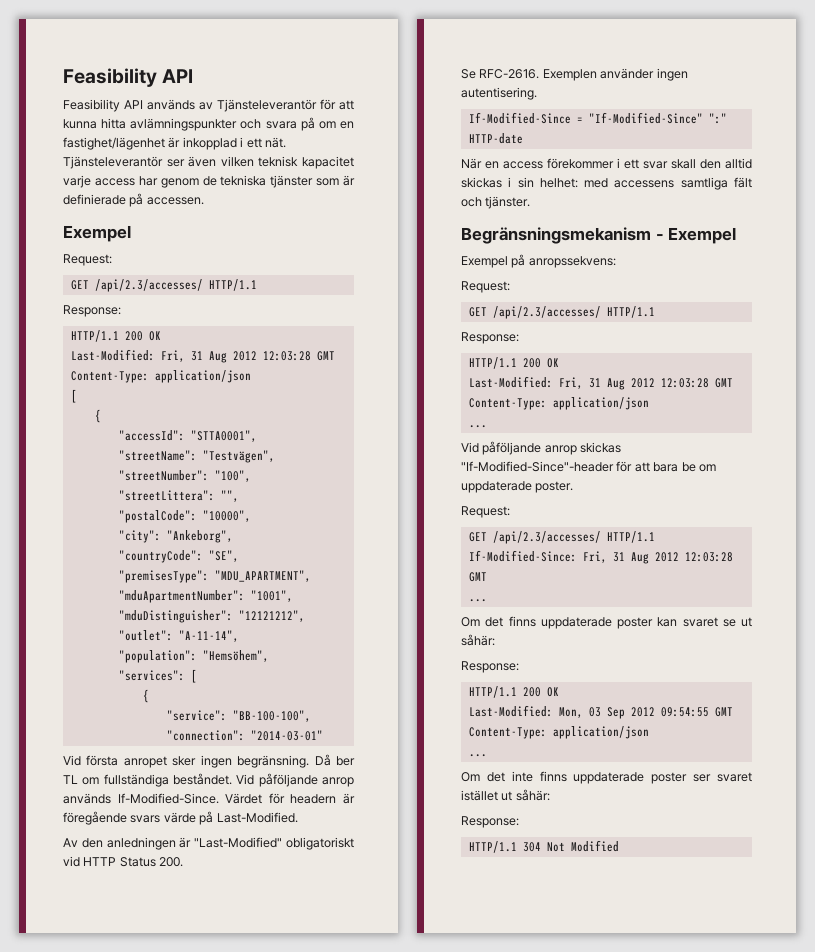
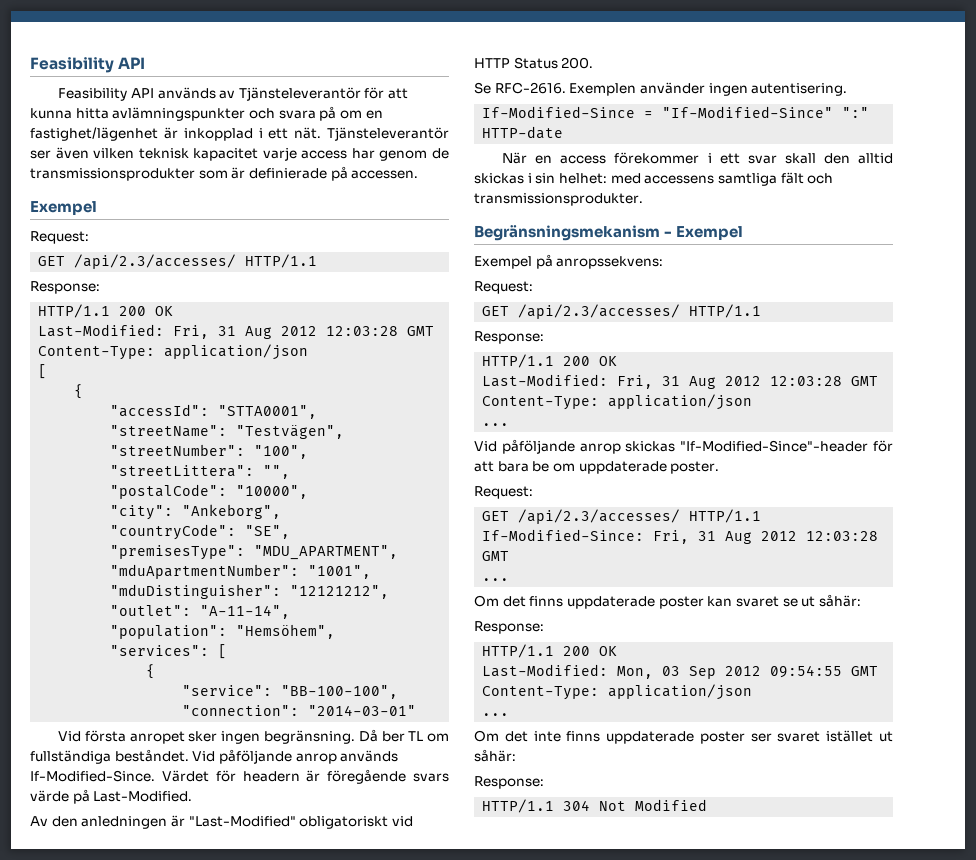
[220,175,314,188] tekniska tjänster -> [30,168,195,181] transmissionsprodukter
[485,196,531,209] tjänster. -> [474,193,643,206] transmissionsprodukter.

